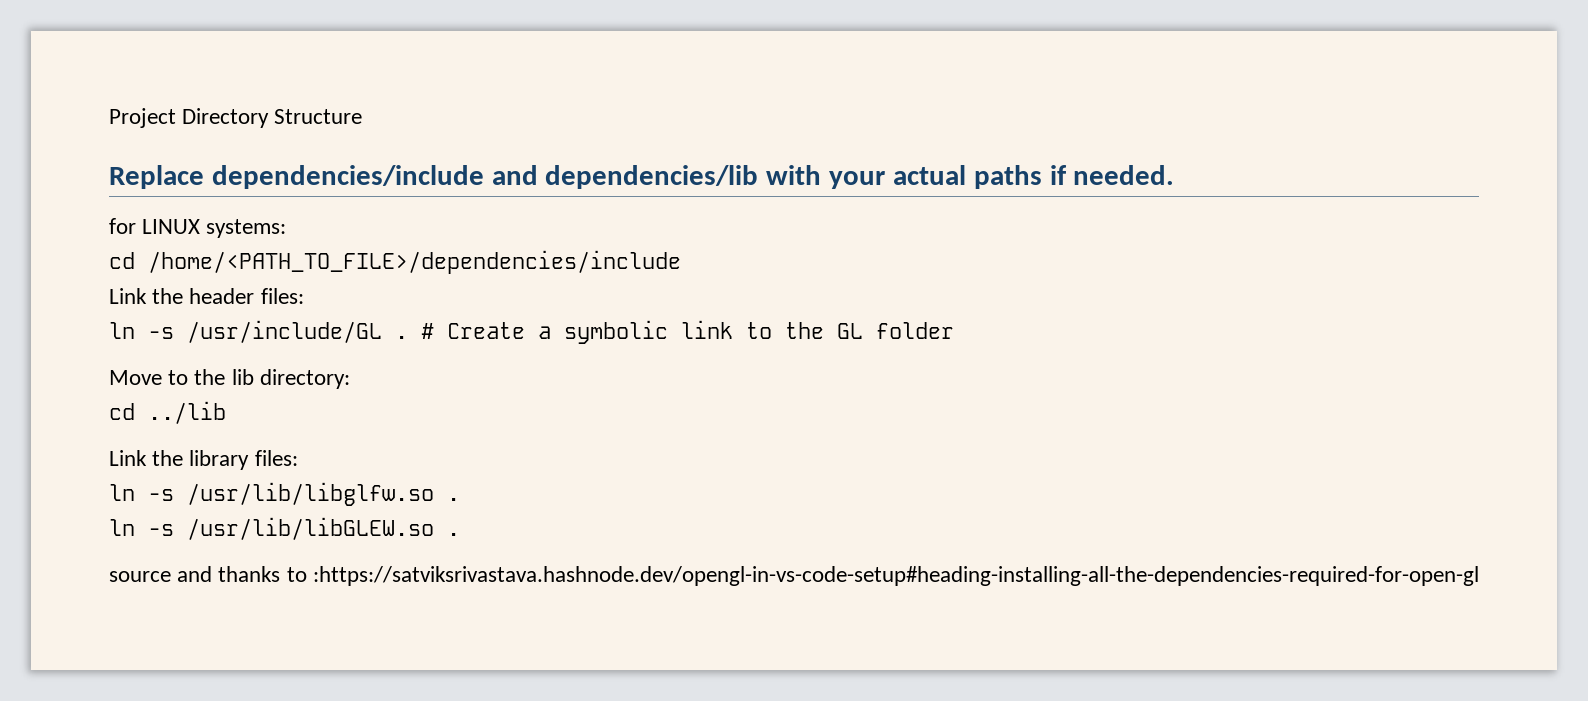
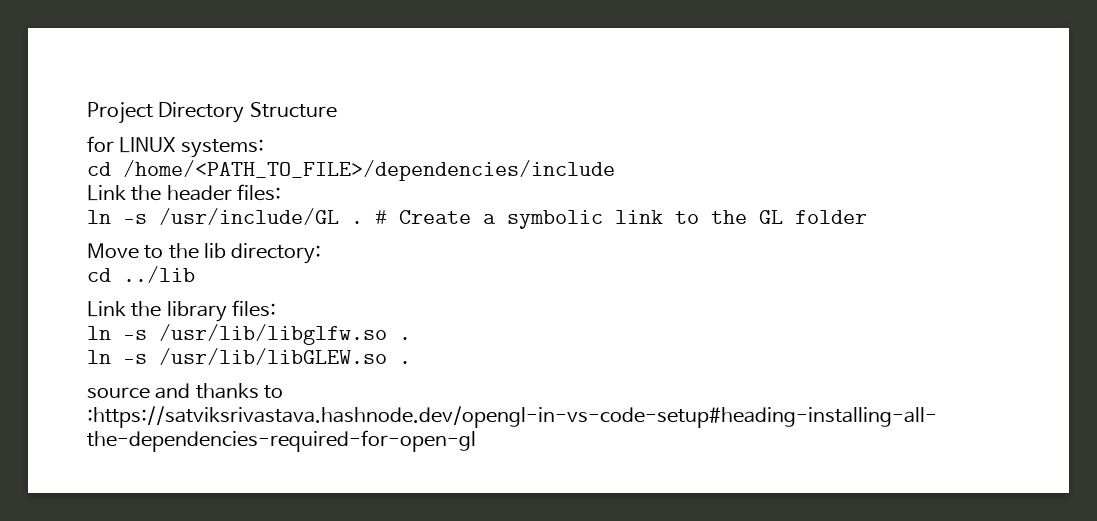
[109,165,1175,189] // Replace dependencies/include and dependencies/lib with your actual paths if needed. -> (337, 110) none

